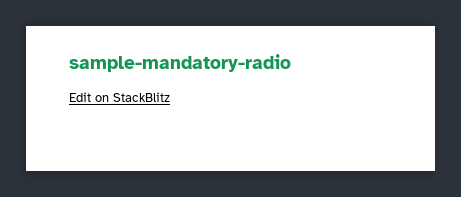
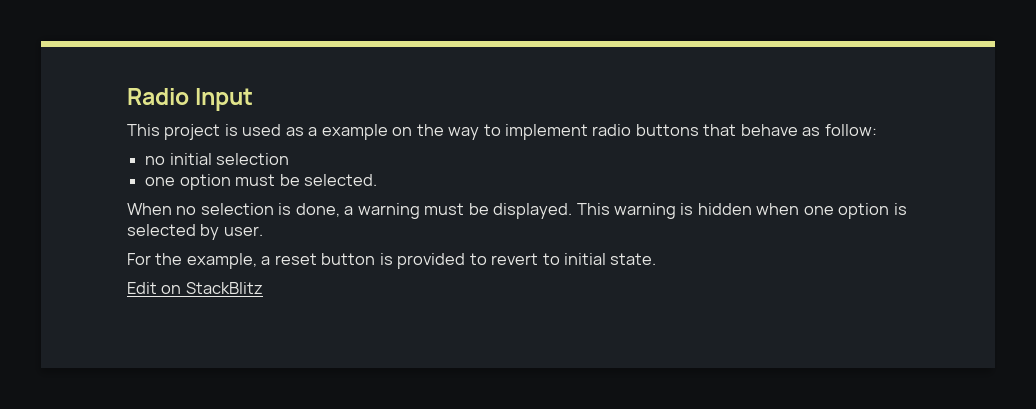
[69,54,291,72] sample-mandatory-radio -> [127,88,254,111] [127,124,877,140] [145,153,290,165] [145,174,377,190] [127,203,907,219] [127,224,263,240] [127,253,657,269] Radio Input // This project is used as a example on the way to implement radio buttons that behave as follow: // no initial selection // one option must be selected. // When no selection is done, a warning must be displayed. This warning is hidden when one option is selected by user. // For the example, a reset button is provided to revert to initial state.

